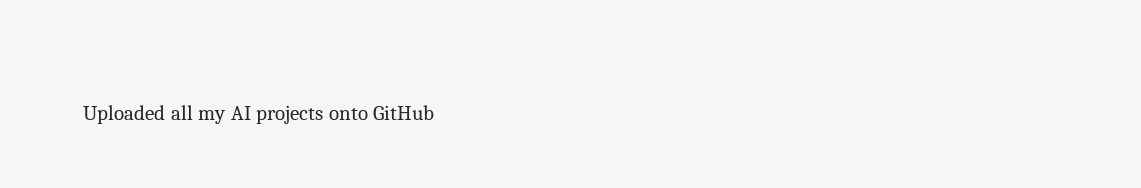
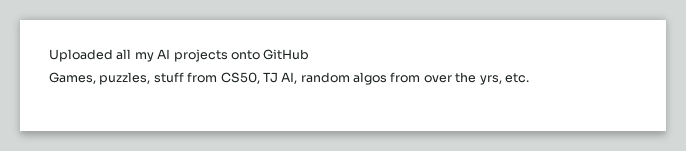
(435, 112) none -> [49,72,529,85] // Games, puzzles, stuff from CS50, TJ AI, random algos from over the yrs, etc.

